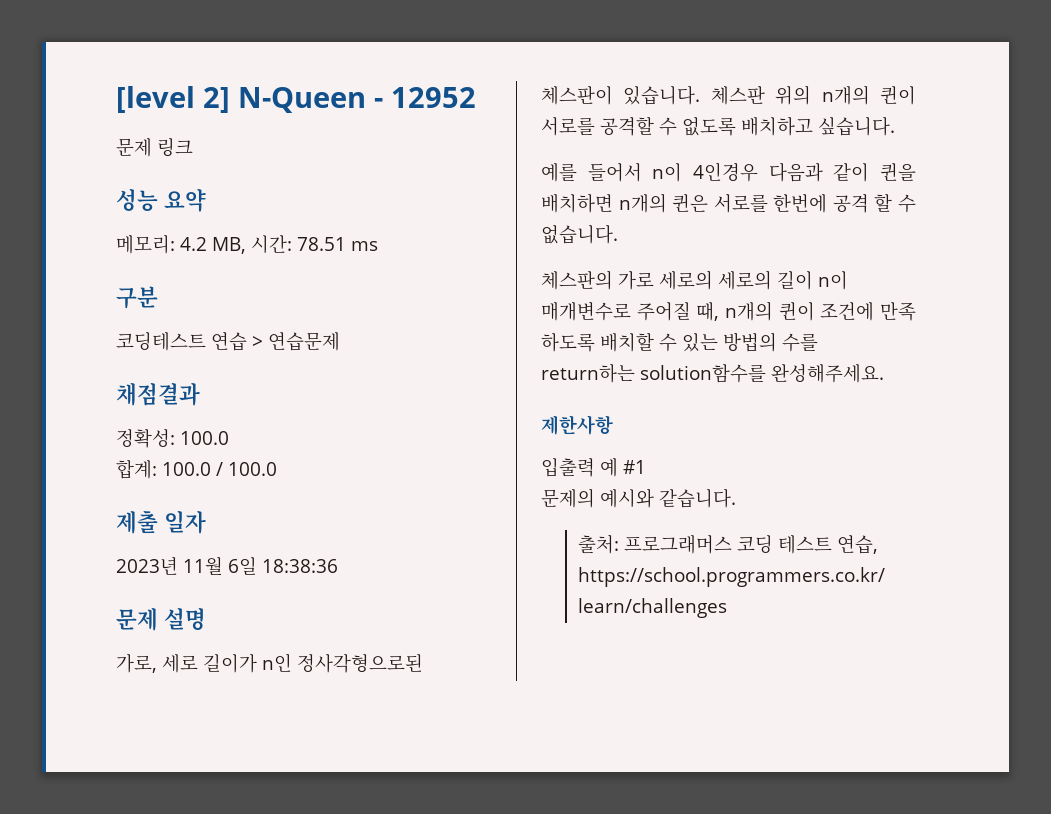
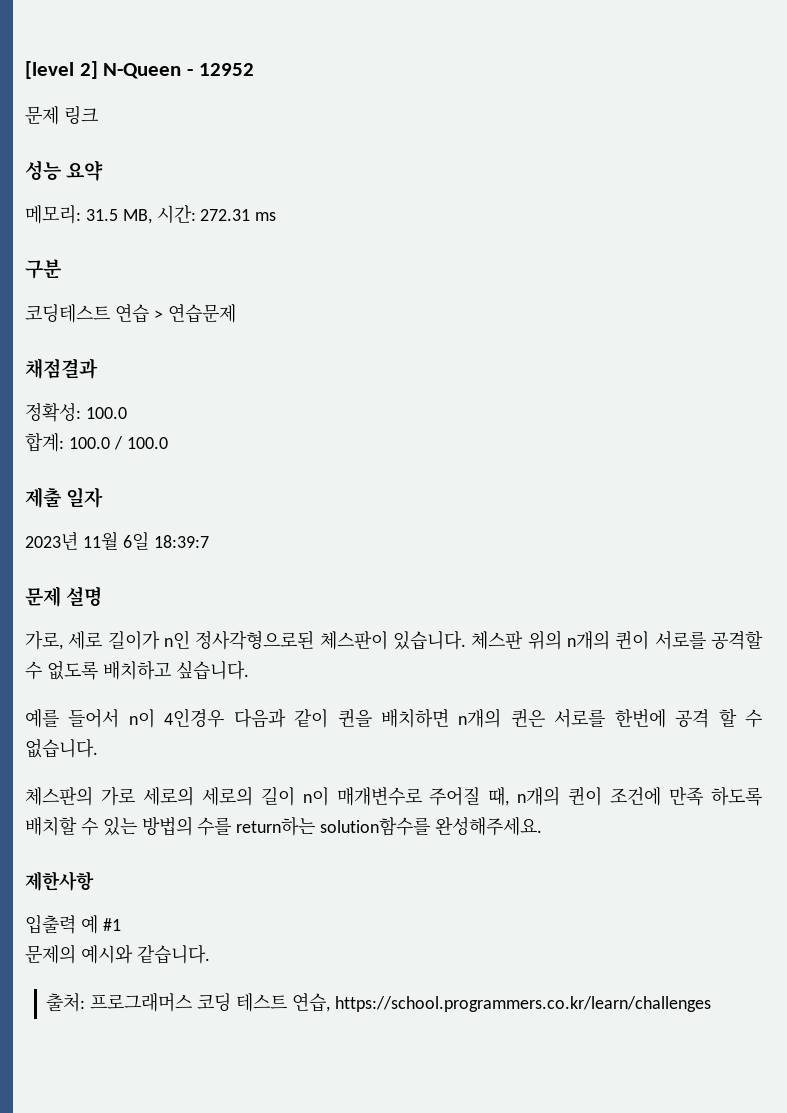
[180,237,207,251] 4.2 -> [85,209,118,221] 31.5
[296,237,346,251] 78.51 -> [200,209,251,221] 272.31
[262,559,338,573] 18:38:36 -> [153,535,209,548] 18:39:7

